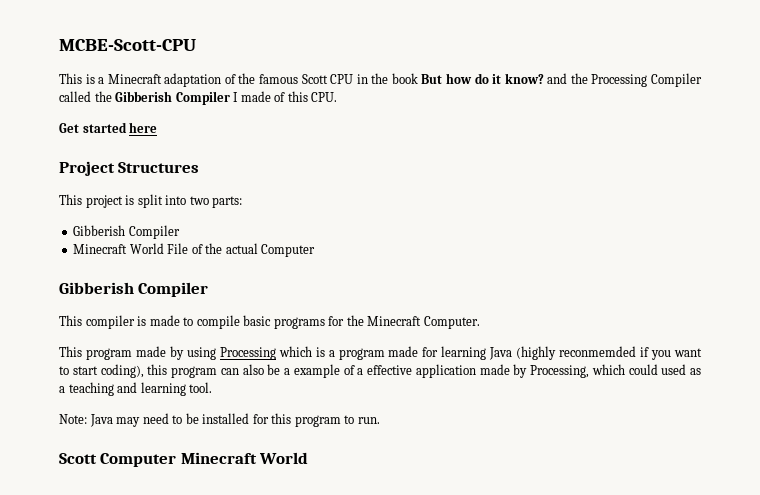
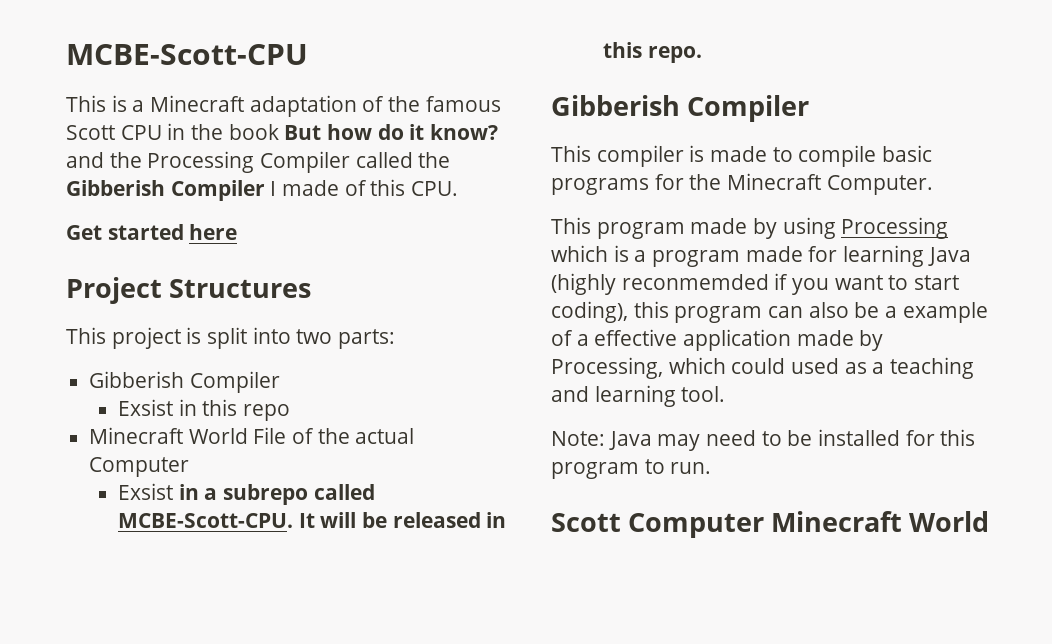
(180, 232) none -> [117,399,290,421] // Exsist in this repo
(316, 250) none -> [117,483,375,505] [117,512,507,528] [602,42,702,63] // Exsist in a subrepo called MCBE-Scott-CPU. It will be released in this repo.

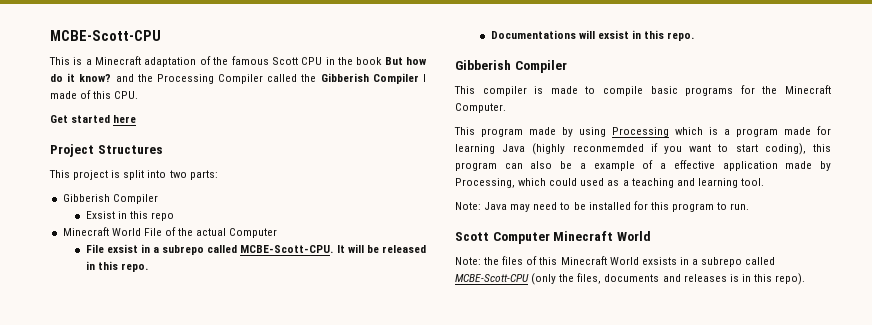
[117,483,173,500] Exsist -> [85,244,138,253] File exsist
(702, 54) none -> [490,30,695,41] // Documentations will exsist in this repo.
(990, 521) none -> [455,256,776,267] [455,273,806,285] // Note: the files of this Minecraft World exsists in a subrepo called MCBE-Scott-CPU (only the files, documents and releases is in this repo).

